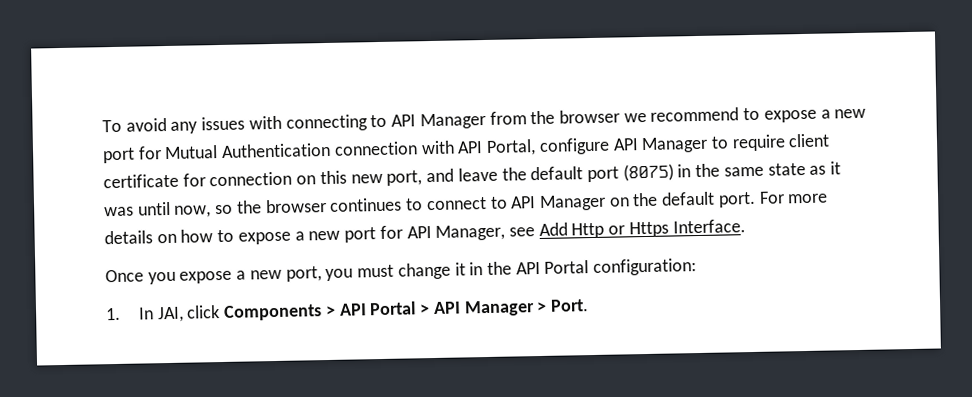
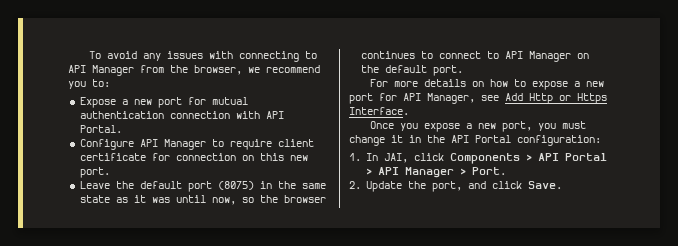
[558,109,620,124] browser -> [194,65,242,75] browser,
[743,107,867,123] [102,142,332,164] to expose a new port for Mutual Authentication -> [68,79,110,89] [79,97,248,108] [79,111,164,119] you to: // Expose a new port for mutual authentication
[486,137,610,156] Portal, configure -> [79,125,122,133] [79,139,134,150] Portal. // Configure
[386,167,498,186] port, and leave -> [79,167,110,178] [79,181,110,189] port. // Leave
(756, 199) none -> (463, 70) //
(589, 305) none -> [349,181,563,192] // 2. Update the port, and click Save.

